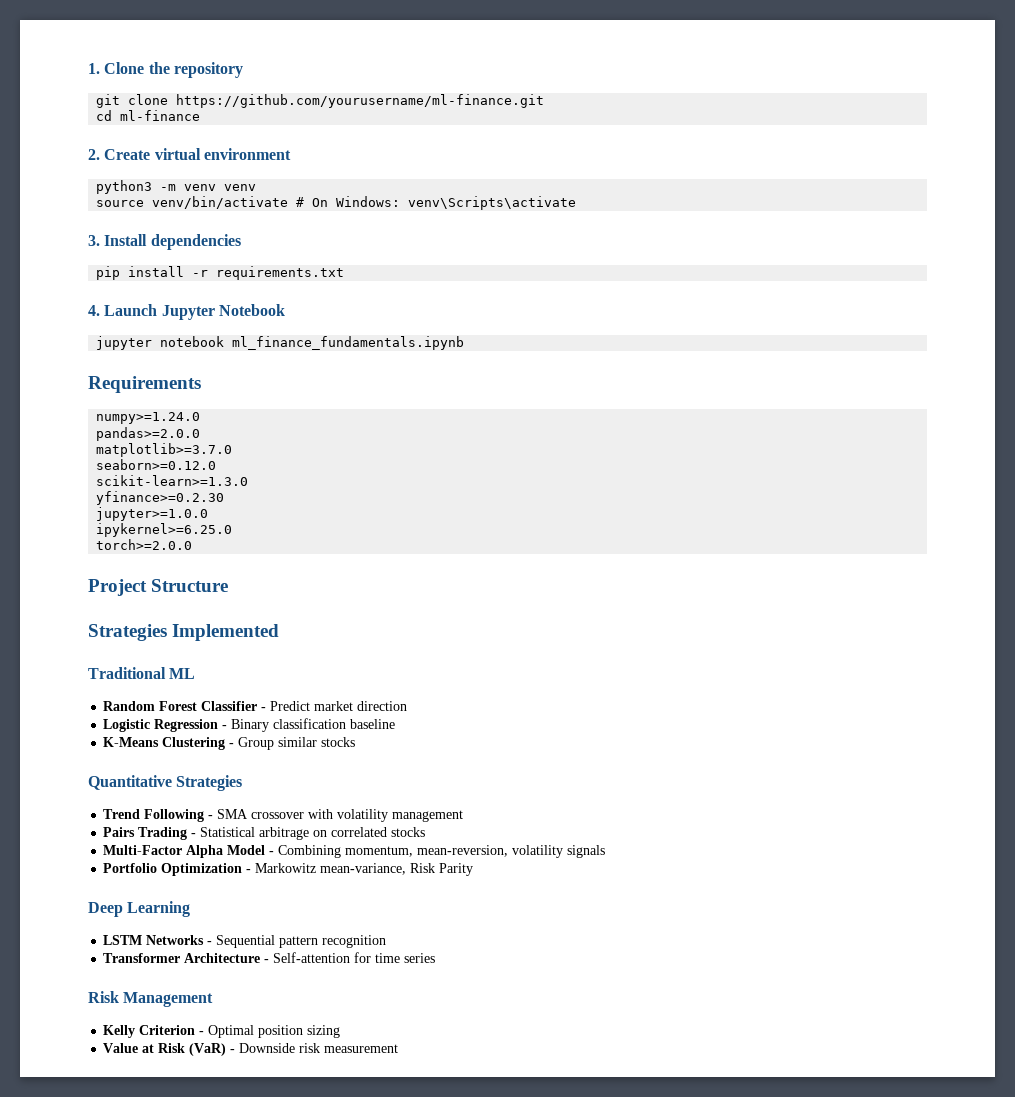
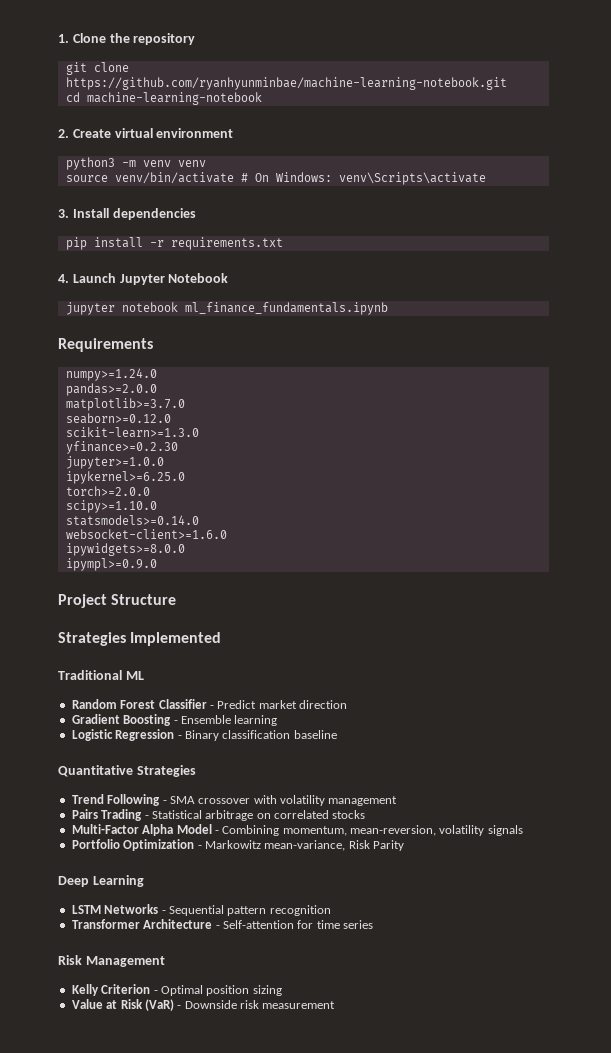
[176,94,545,108] https://github.com/yourusername/ml-finance.git -> [65,77,507,90] https://github.com/ryanhyunminbae/machine-learning-notebook.git
[120,110,201,121] ml-finance -> [86,92,262,105] machine-learning-notebook
(193, 544) none -> [65,500,157,513] [65,515,199,526] [65,529,227,539] [65,543,185,556] [65,558,157,571] // scipy>=1.10.0 // statsmodels>=0.14.0 // websocket-client>=1.6.0 // ipywidgets>=8.0.0 // ipympl>=0.9.0
(408, 706) none -> [71,714,278,726] // Gradient Boosting - Ensemble learning
[103,737,356,750] // K-Means Clustering - Group similar stocks -> (337, 734) none

